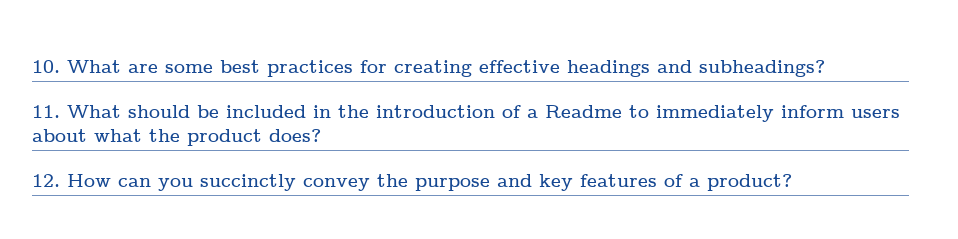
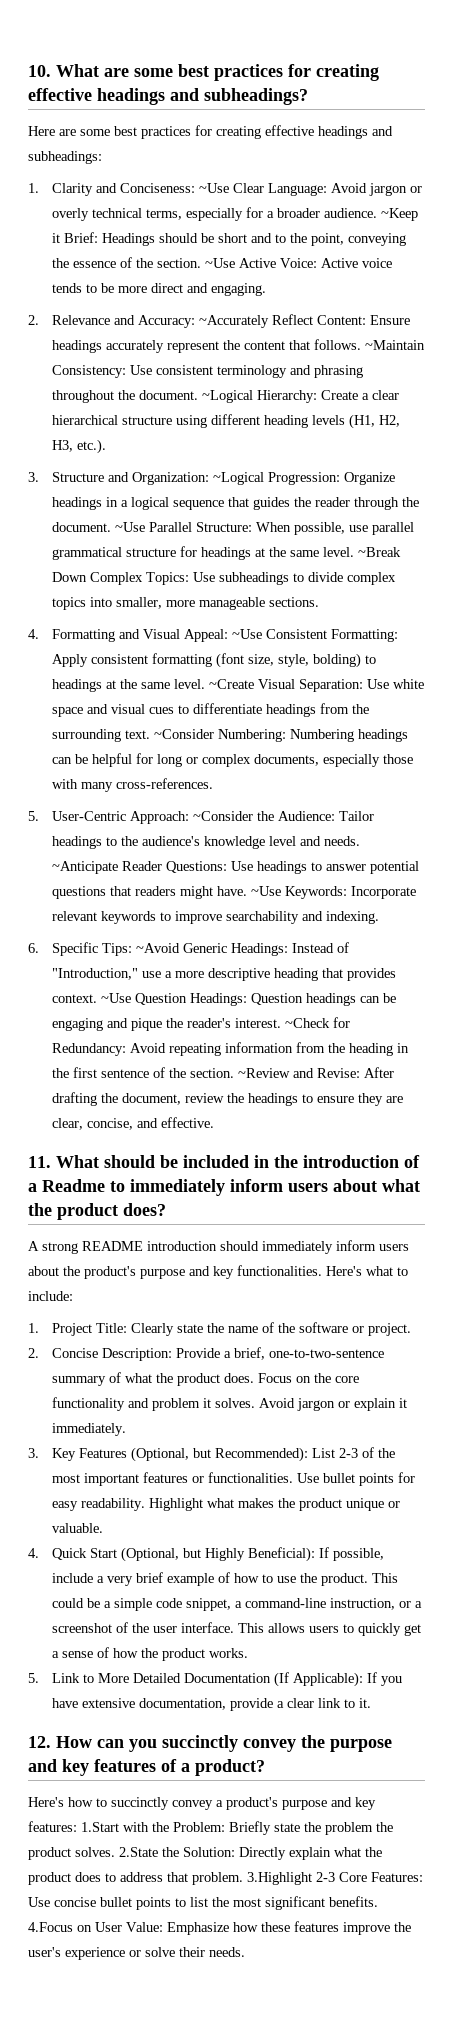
(825, 68) none -> [28,125,393,139] [28,151,102,164] [28,183,423,196] [52,207,419,221] [52,232,407,246] [52,257,393,268] [52,283,267,296] [28,314,411,328] [52,339,426,353] [52,365,364,378] [52,390,400,403] [52,414,401,429] [52,439,107,454] [28,472,396,485] [52,497,420,510] [52,522,415,535] [52,546,402,560] [52,572,397,585] [52,597,320,610] [28,629,399,642] [52,653,377,668] [52,679,425,692] [52,703,370,717] [52,729,409,742] [52,753,414,767] [52,778,214,792] [28,811,375,824] [52,836,361,849] [52,861,420,874] [52,886,417,899] [52,911,380,924] [28,942,350,956] [52,968,397,981] [52,993,397,1006] [52,1017,351,1031] [52,1042,410,1056] [52,1067,395,1078] [52,1092,404,1106] [52,1117,215,1130] // Here are some best practices for creating effective headings and subheadings: // 1. Clarity and Conciseness: ~Use Clear Language: Avoid jargon or overly technical terms, especially for a broader audience. ~Keep it Brief: Headings should be short and to the point, conveying the essence of the section. ~Use Active Voice: Active voice tends to be more direct and engaging. // 2. Relevance and Accuracy: ~Accurately Reflect Content: Ensure headings accurately represent the content that follows. ~Maintain Consistency: Use consistent terminology and phrasing throughout the document. ~Logical Hierarchy: Create a clear hierarchical structure using different heading levels (H1, H2, H3, etc.). // 3. Structure and Organization: ~Logical Progression: Organize headings in a logical sequence that guides the reader through the document. ~Use Parallel Structure: When possible, use parallel grammatical structure for headings at the same level. ~Break Down Complex Topics: Use subheadings to divide complex topics into smaller, more manageable sections. // 4. Formatting and Visual Appeal: ~Use Consistent Formatting: Apply consistent formatting (font size, style, bolding) to headings at the same level. ~Create Visual Separation: Use white space and visual cues to differentiate headings from the surrounding text. ~Consider Numbering: Numbering headings can be helpful for long or complex documents, especially those with many cross-references. // 5. User-Centric Approach: ~Consider the Audience: Tailor headings to the audience's knowledge level and needs. ~Anticipate Reader Questions: Use headings to answer potential questions that readers might have. ~Use Keywords: Incorporate relevant keywords to improve searchability and indexing. // 6. Specific Tips: ~Avoid Generic Headings: Instead of "Introduction," use a more descriptive heading that provides context. ~Use Question Headings: Question headings can be engaging and pique the reader's interest. ~Check for Redundancy: Avoid repeating information from the heading in the first sentence of the section. ~Review and Revise: After drafting the document, review the headings to ensure they are clear, concise, and effective.
(321, 135) none -> [28,1240,409,1254] [28,1265,408,1279] [28,1291,73,1301] [28,1322,412,1336] [28,1347,385,1361] [52,1372,360,1386] [52,1397,408,1411] [52,1423,127,1436] [28,1447,396,1462] [52,1472,416,1486] [52,1498,401,1511] [52,1523,104,1533] [28,1547,385,1562] [52,1572,399,1586] [52,1598,423,1611] [52,1622,422,1636] [52,1647,249,1661] [28,1672,403,1687] [52,1698,372,1711] // A strong README introduction should immediately inform users about the product's purpose and key functionalities. Here's what to include: // 1. Project Title: Clearly state the name of the software or project. // 2. Concise Description: Provide a brief, one-to-two-sentence summary of what the product does. Focus on the core functionality and problem it solves. Avoid jargon or explain it immediately. // 3. Key Features (Optional, but Recommended): List 2-3 of the most important features or functionalities. Use bullet points for easy readability. Highlight what makes the product unique or valuable. // 4. Quick Start (Optional, but Highly Beneficial): If possible, include a very brief example of how to use the product. This could be a simple code snippet, a command-line instruction, or a screenshot of the user interface. This allows users to quickly get a sense of how the product works. // 5. Link to More Detailed Documentation (If Applicable): If you have extensive documentation, provide a clear link to it.
(792, 182) none -> [28,1797,376,1810] [28,1821,393,1835] [28,1847,382,1860] [28,1872,423,1885] [28,1896,378,1910] [28,1921,411,1935] [28,1947,245,1960] // Here's how to succinctly convey a product's purpose and key features: 1.Start with the Problem: Briefly state the problem the product solves. 2.State the Solution: Directly explain what the product does to address that problem. 3.Highlight 2-3 Core Features: Use concise bullet points to list the most significant benefits. 4.Focus on User Value: Emphasize how these features improve the user's experience or solve their needs.

